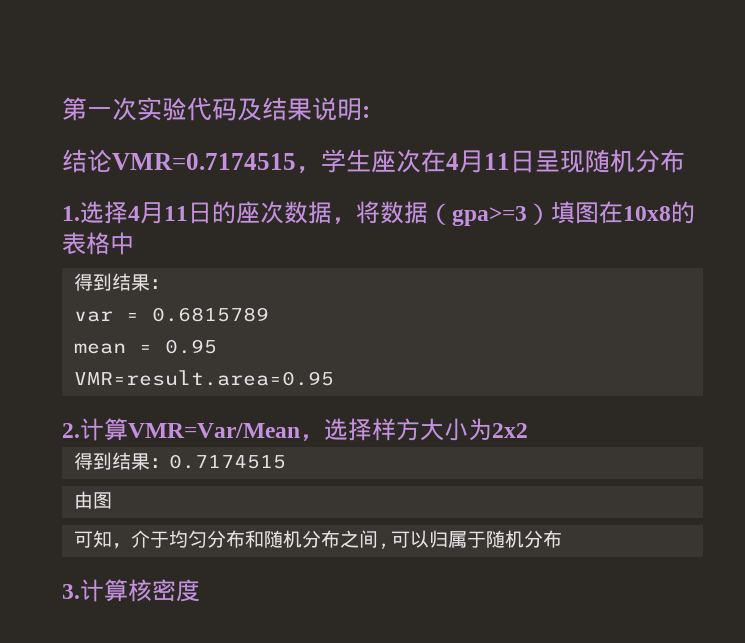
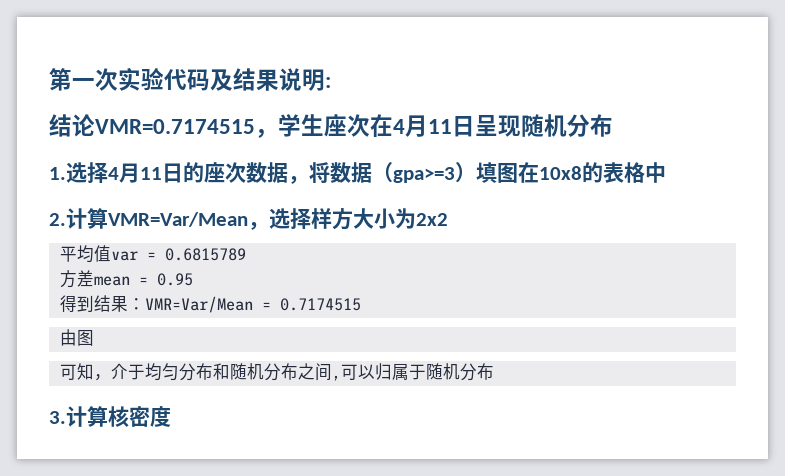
[74,273,169,291] [74,307,269,322] [74,339,217,354] [74,370,334,386] // 得到结果： // var = 0.6815789 // mean = 0.95 // VMR=result.area=0.95 -> (666, 172) none
[74,452,169,470] // 得到结果： -> [59,245,246,263] [59,270,193,288] [59,295,271,313] // 平均值var = 0.6815789 // 方差mean = 0.95 // 得到结果：VMR=Var/Mean =

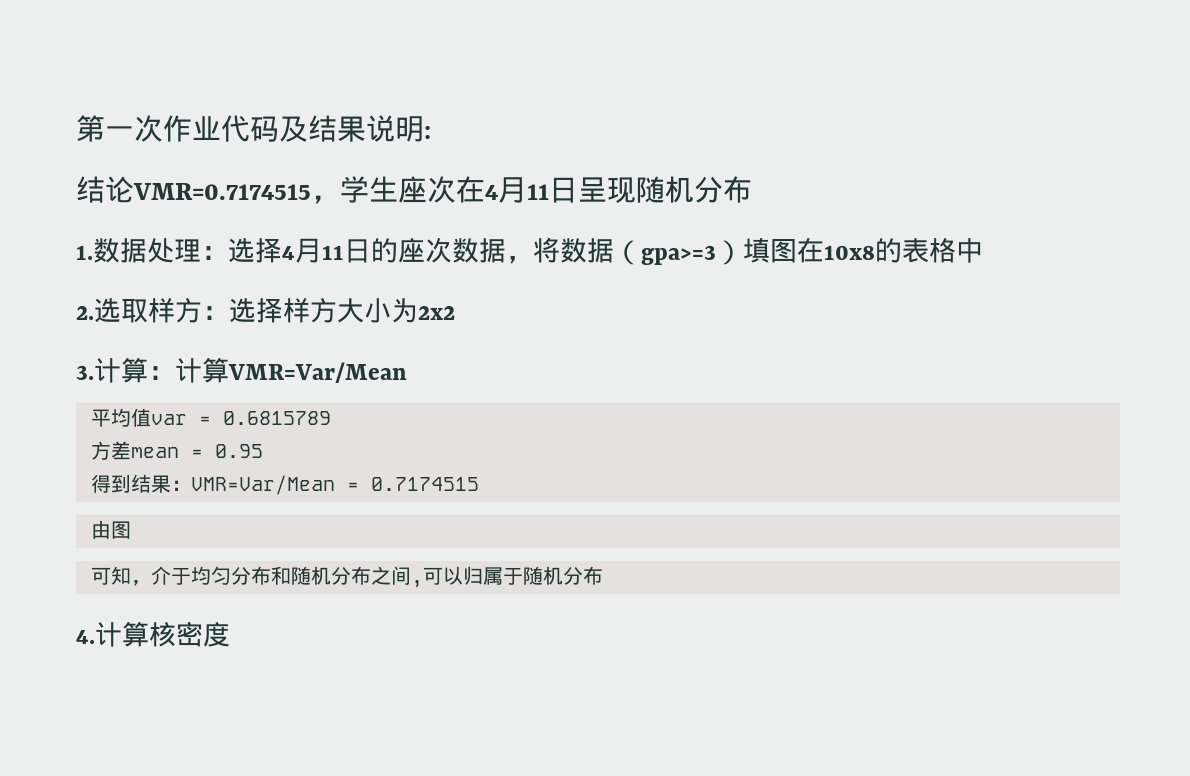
[118,67,164,91] 实验 -> [163,115,221,142] 作业
(66, 173) none -> [93,238,228,263] 数据处理：
[66,208,269,230] 计算VMR=Var/Mean， -> [94,298,229,323] 选取样方：
(448, 219) none -> [76,357,407,383] // 3.计算：计算VMR=Var/Mean
[49,411,66,424] 3. -> [76,630,95,644] 4.

